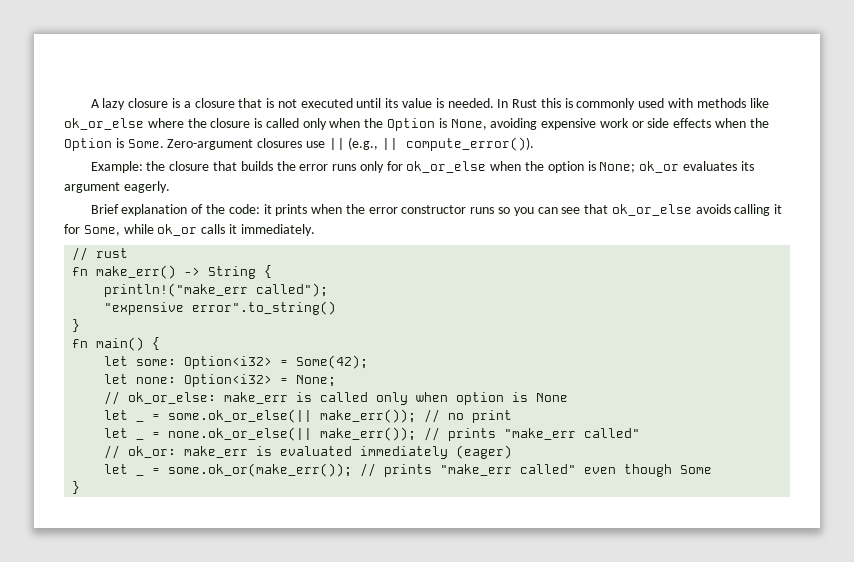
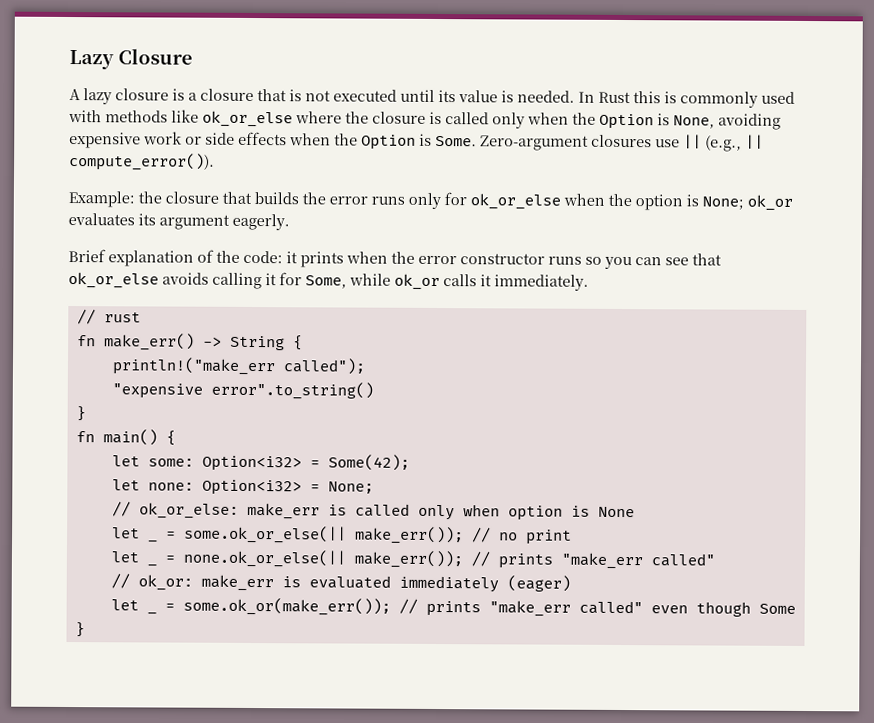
(90, 103) none -> [69,48,193,70] Lazy Closure //

